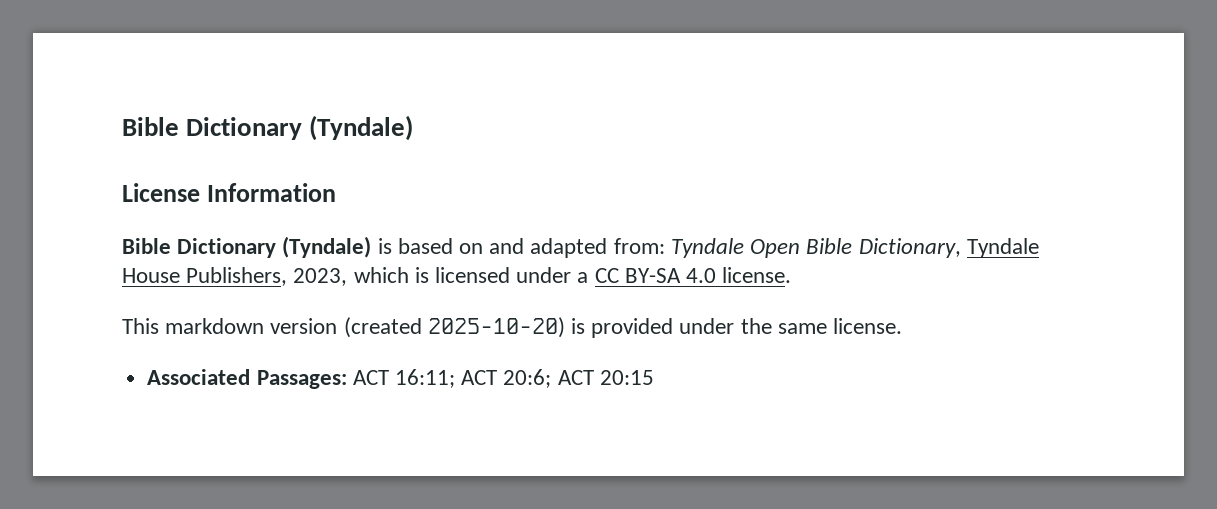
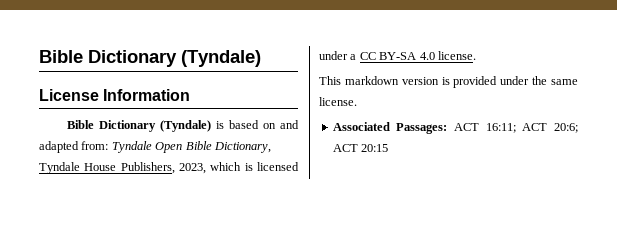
[343,317,565,338] (created 2025-10-20) -> (439, 81) none

